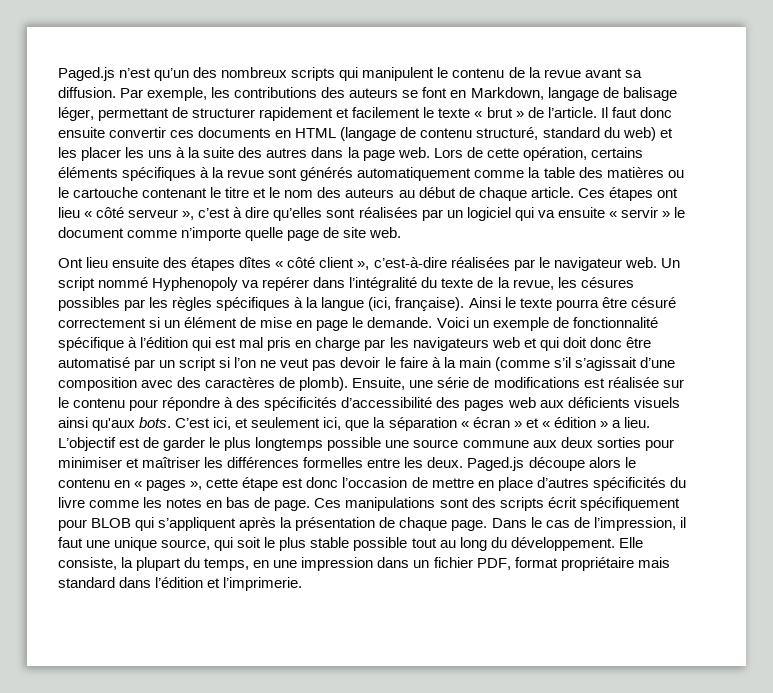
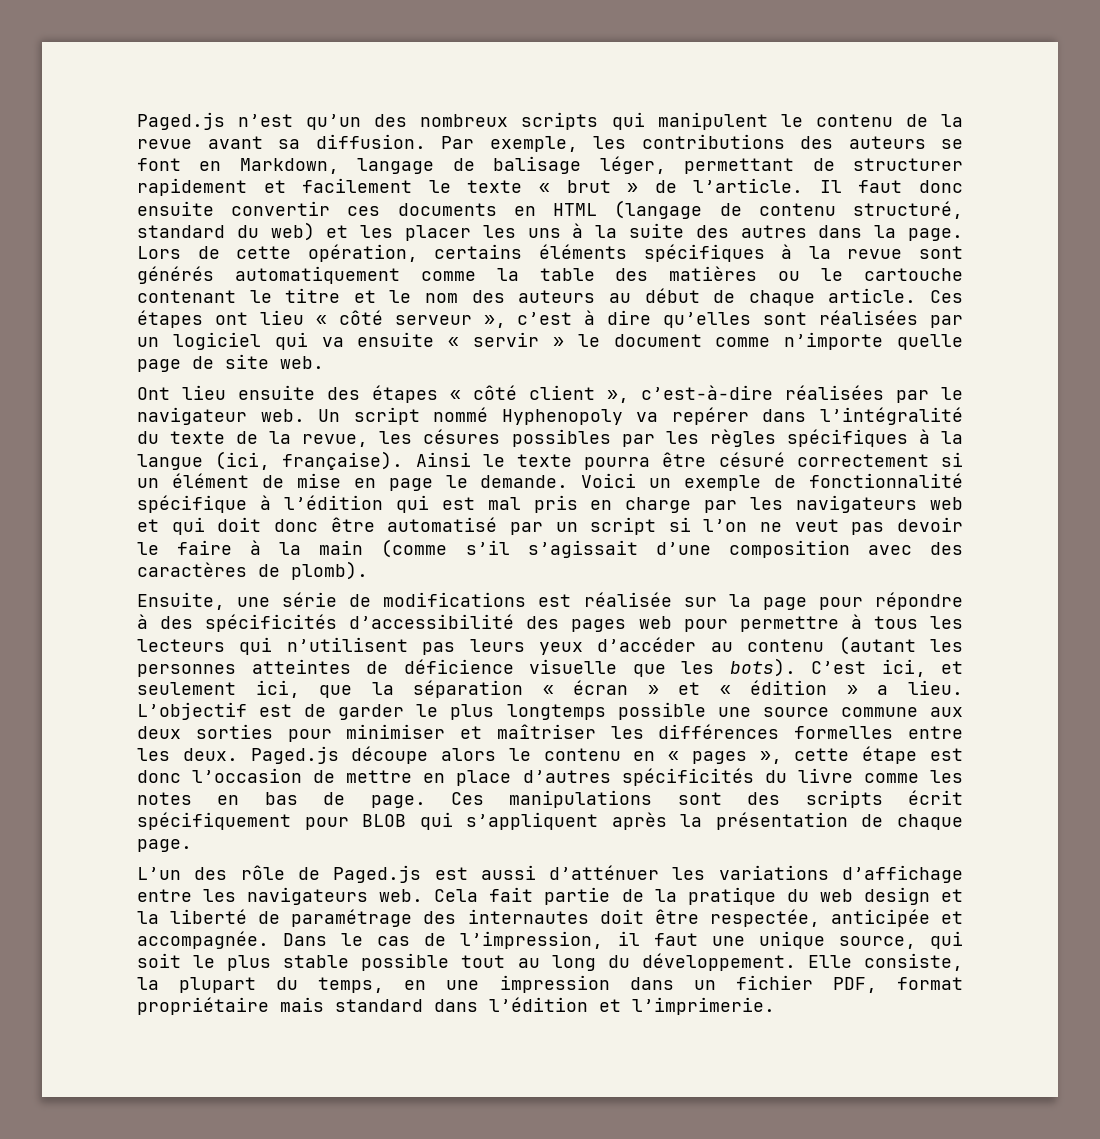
[362,147,430,161] page web. -> [907,228,963,241] page.
[239,257,272,268] dîtes -> (438, 394) none
(349, 384) none -> (368, 570) //
[58,397,126,408] le contenu -> [728,594,807,610] la page
[539,397,680,408] [58,417,172,431] aux déficients visuels ainsi qu'aux bots. -> [683,614,964,632] [137,636,963,655] [137,658,796,677] pour permettre à tous les lecteurs qui n’utilisent pas leurs yeux d’accéder au contenu (autant les personnes atteintes de déficience visuelle que les bots).
(488, 525) none -> [137,865,963,883] [137,887,964,905] [137,909,964,927] [137,931,269,949] // L’un des rôle de Paged.js est aussi d’atténuer les variations d’affichage entre les navigateurs web. Cela fait partie de la pratique du web design et la liberté de paramétrage des internautes doit être respectée, anticipée et accompagnée.

